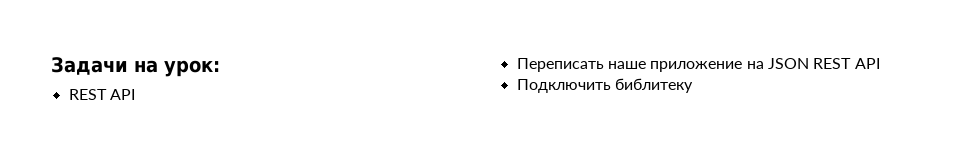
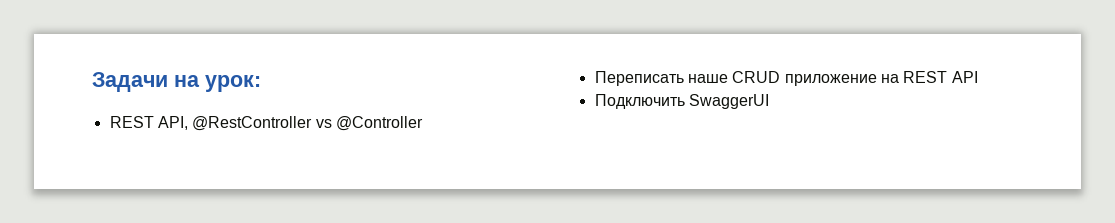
[109,89,135,100] API -> [157,116,423,131] API, @RestController vs @Controller
(646, 65) none -> [732,71,781,83] CRUD
[767,58,809,69] JSON -> (899, 78) none
[614,78,693,93] библитеку -> [688,94,769,109] SwaggerUI

